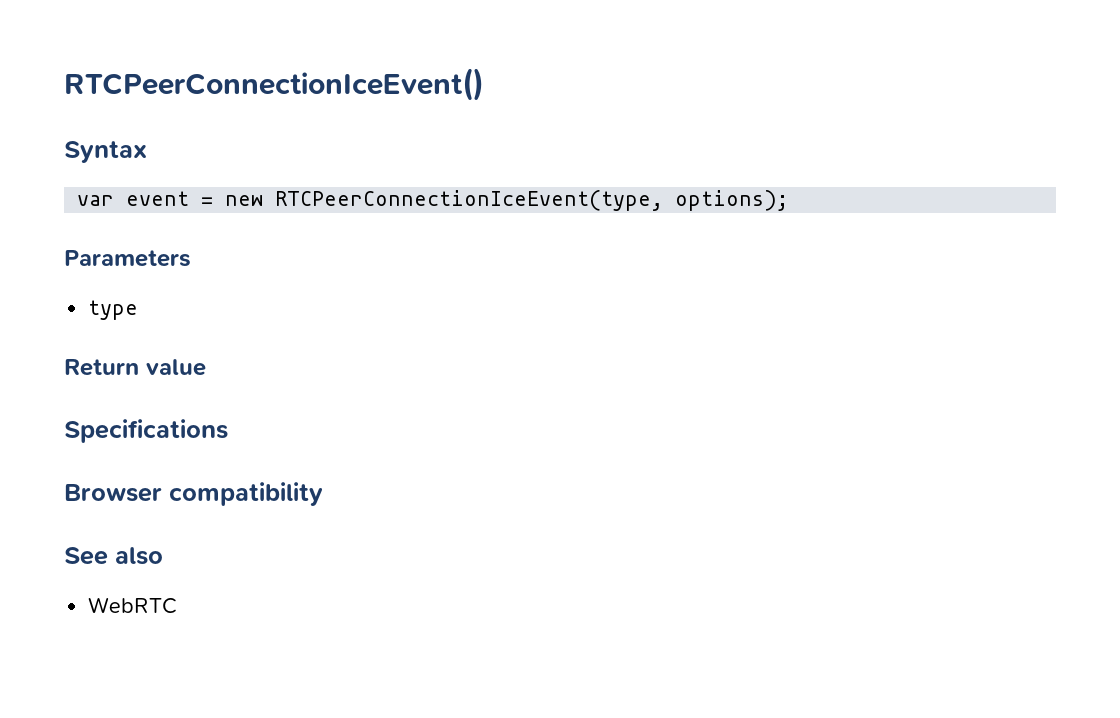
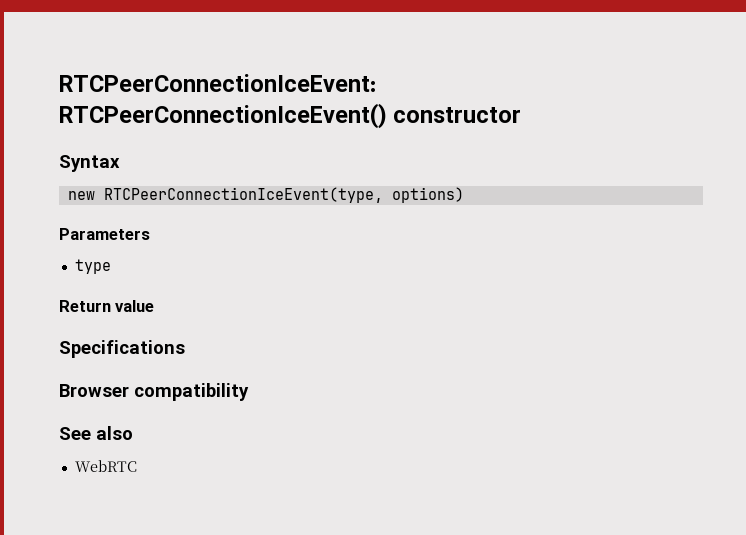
(64, 84) none -> [59,74,377,92] RTCPeerConnectionIceEvent:
(484, 84) none -> [393,107,522,123] constructor
[77,191,214,206] var event = -> (120, 163) none
[675,190,789,211] options); -> [391,187,464,203] options)

